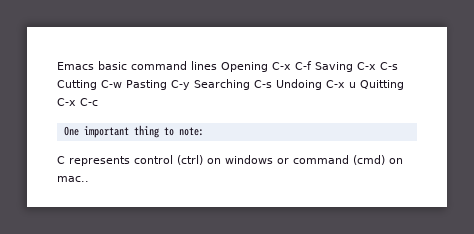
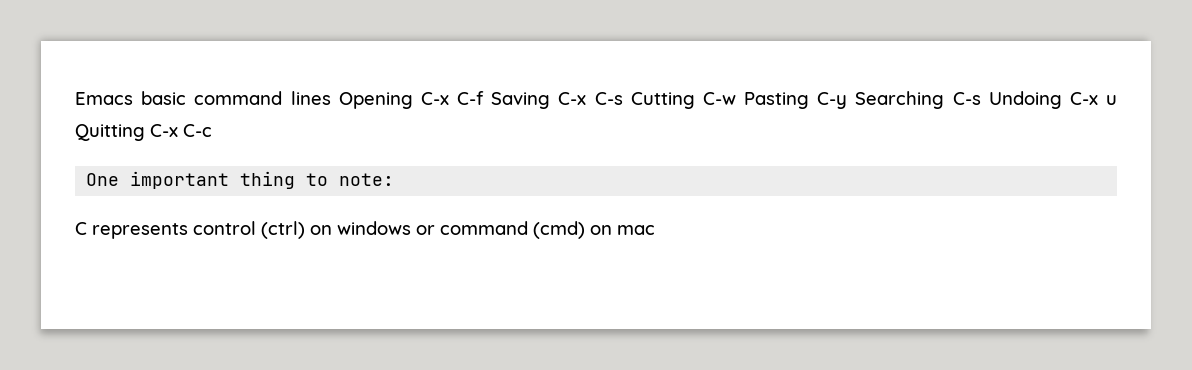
[57,176,89,182] mac.. -> [617,225,655,235] mac

